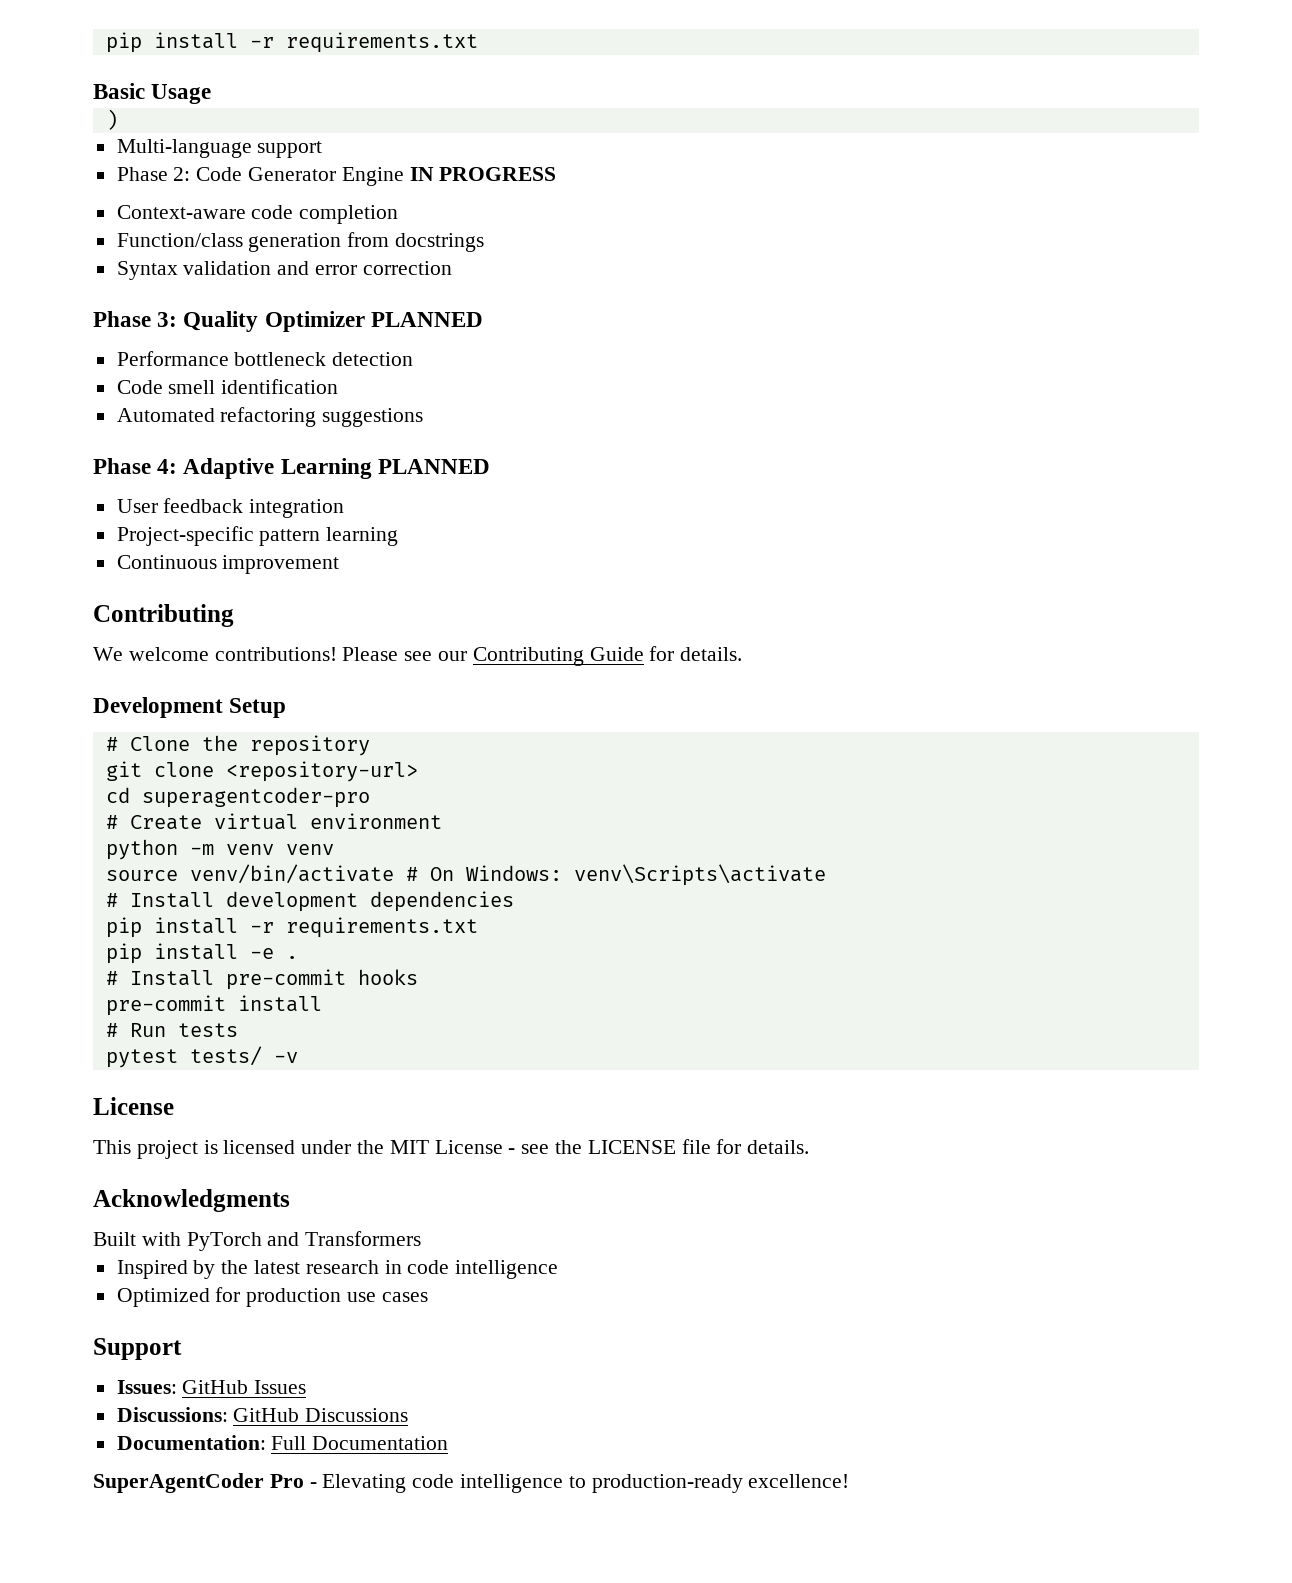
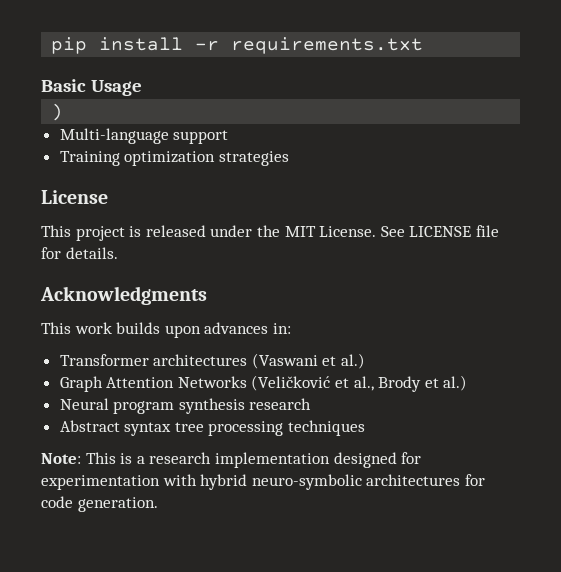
[116,167,557,186] [116,205,399,224] [116,232,485,252] [116,261,452,280] [93,311,483,332] [116,351,414,366] [116,379,339,394] [116,407,424,427] [93,458,490,479] [116,498,345,518] [116,526,399,546] [116,555,340,574] [93,604,234,627] [93,646,743,666] [93,697,287,718] [105,735,370,756] [105,761,418,782] [105,787,370,808] [105,813,442,830] [105,839,334,860] [105,864,826,886] [105,891,514,912] [105,917,478,938] [105,943,298,964] [105,969,418,990] [105,995,322,1016] [105,1023,238,1037] [105,1046,298,1068] Phase 2: Code Generator Engine IN PROGRESS // Context-aware code completion // Function/class generation from docstrings // Syntax validation and error correction // Phase 3: Quality Optimizer PLANNED // Performance bottleneck detection // Code smell identification // Automated refactoring suggestions // Phase 4: Adaptive Learning PLANNED // User feedback integration // Project-specific pattern learning // Continuous improvement // Contributing // We welcome contributions! Please see our Contributing Guide for details. // Development Setup // # Clone the repository // git clone <repository-url> // cd superagentcoder-pro // # Create virtual environment // python -m venv venv // source venv/bin/activate # On Windows: venv\Scripts\activate // # Install development dependencies // pip install -r requirements.txt // pip install -e . // # Install pre-commit hooks // pre-commit install // # Run tests // pytest tests/ -v -> [59,151,289,166] Training optimization strategies
[223,1140,296,1154] licensed -> [145,225,206,237] released
[434,1140,583,1154] License - see the -> [319,226,405,237] License. See
[93,1231,422,1251] [116,1260,559,1279] [116,1287,428,1307] [93,1338,182,1360] [116,1380,307,1394] [116,1407,409,1422] [116,1435,449,1450] [93,1473,850,1493] Built with PyTorch and Transformers // Inspired by the latest research in code intelligence // Optimized for production use cases // Support // Issues: GitHub Issues // Discussions: GitHub Discussions // Documentation: Full Documentation // SuperAgentCoder Pro - Elevating code intelligence to production-ready excellence! -> [41,322,291,338] [59,353,366,369] [59,375,468,392] [59,398,312,414] [59,420,366,436] [41,452,422,468] [41,474,485,490] [41,496,158,512] This work builds upon advances in: // Transformer architectures (Vaswani et al.) // Graph Attention Networks (Veličković et al., Brody et al.) // Neural program synthesis research // Abstract syntax tree processing techniques // Note: This is a research implementation designed for experimentation with hybrid neuro-symbolic architectures for code generation.

